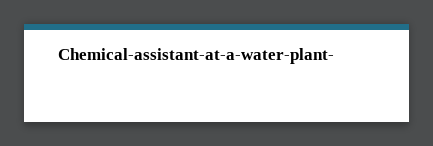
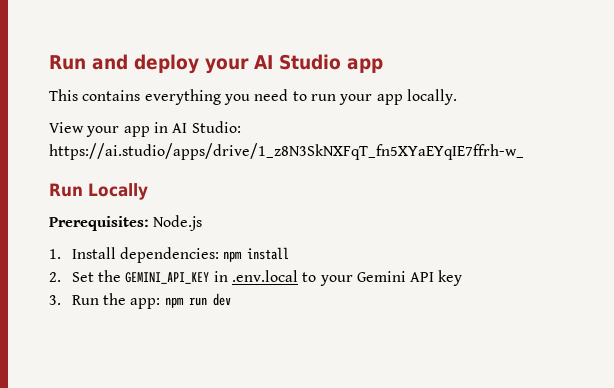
[58,48,334,64] Chemical-assistant-at-a-water-plant- -> [49,54,383,74] [49,89,457,105] [49,121,241,137] [49,143,524,160] [49,183,148,200] [49,215,203,231] [49,247,290,263] [49,270,463,286] [49,293,231,309] Run and deploy your AI Studio app // This contains everything you need to run your app locally. // View your app in AI Studio: https://ai.studio/apps/drive/1_z8N3SkNXFqT_fn5XYaEYqIE7ffrh-w_ // Run Locally // Prerequisites: Node.js // 1. Install dependencies: npm install // 2. Set the GEMINI_API_KEY in .env.local to your Gemini API key // 3. Run the app: npm run dev

